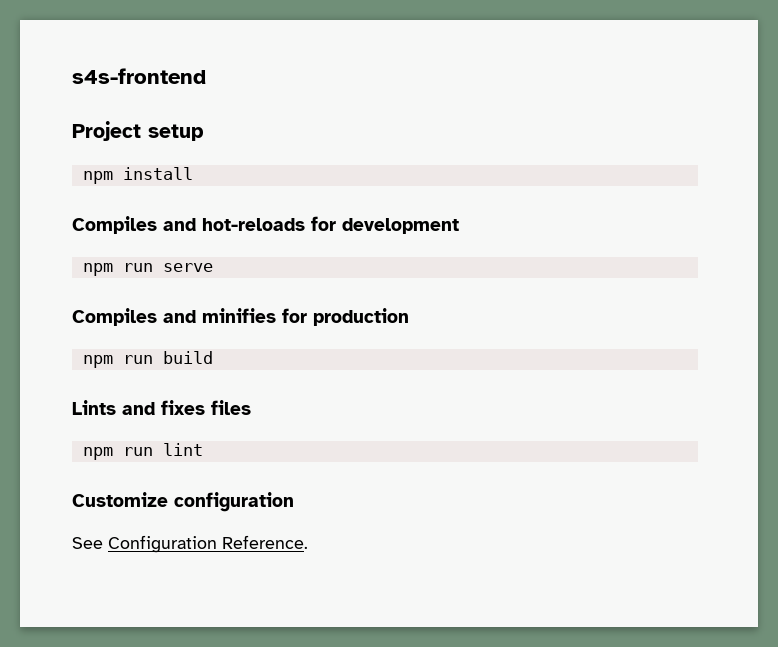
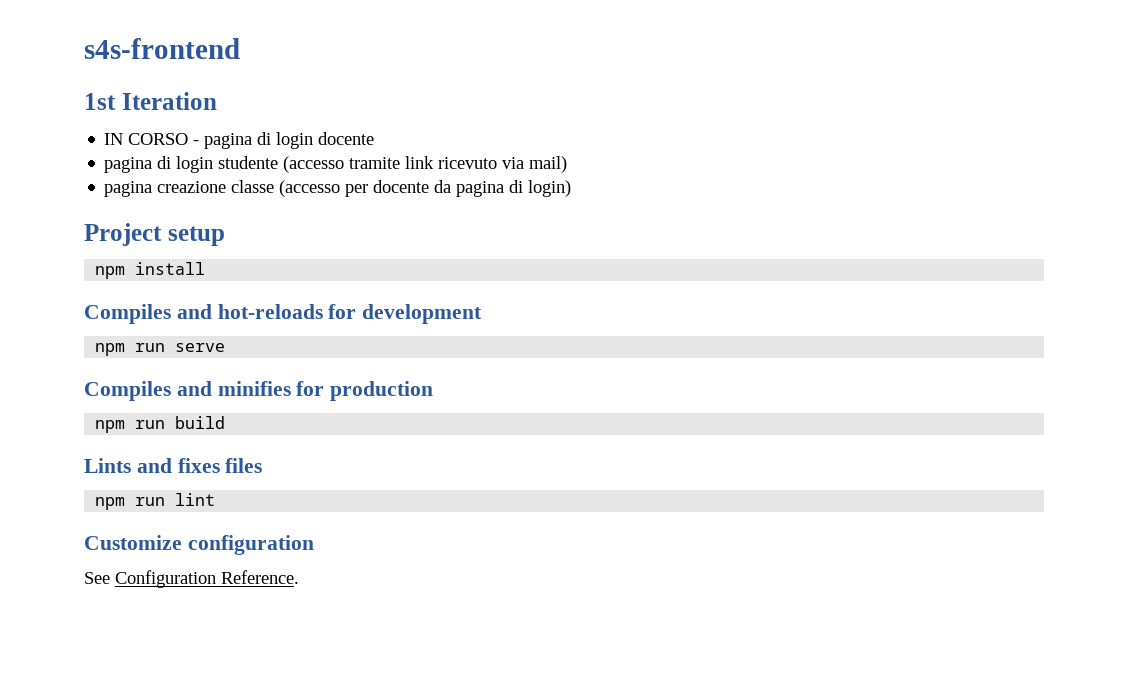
(206, 76) none -> [84,92,217,110] [104,132,375,149] [104,156,568,173] [104,180,572,197] // 1st Iteration // IN CORSO - pagina di login docente // pagina di login studente (accesso tramite link ricevuto via mail) // pagina creazione classe (accesso per docente da pagina di login)

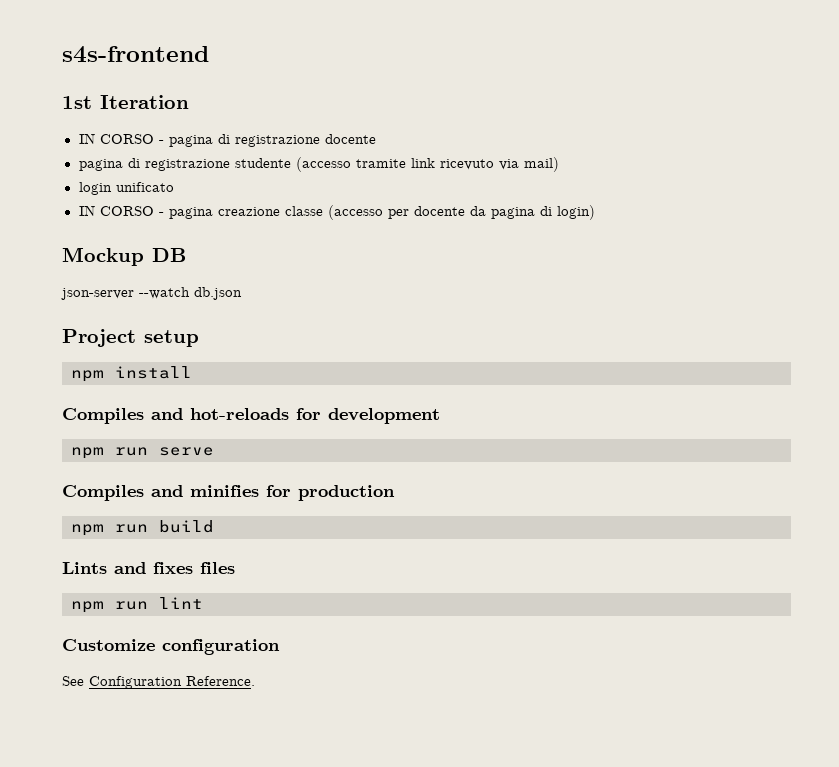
[276,132,314,149] login -> [234,135,320,147] registrazione
[176,156,214,173] login -> [144,159,230,171] registrazione
(568, 164) none -> [78,182,174,195] [78,205,164,216] login unificato // IN CORSO -
(572, 188) none -> [62,247,186,266] [61,287,242,300] // Mockup DB // json-server --watch db.json

